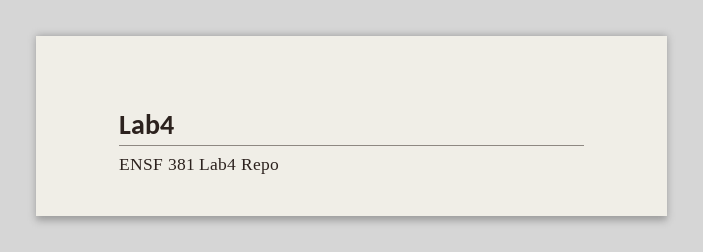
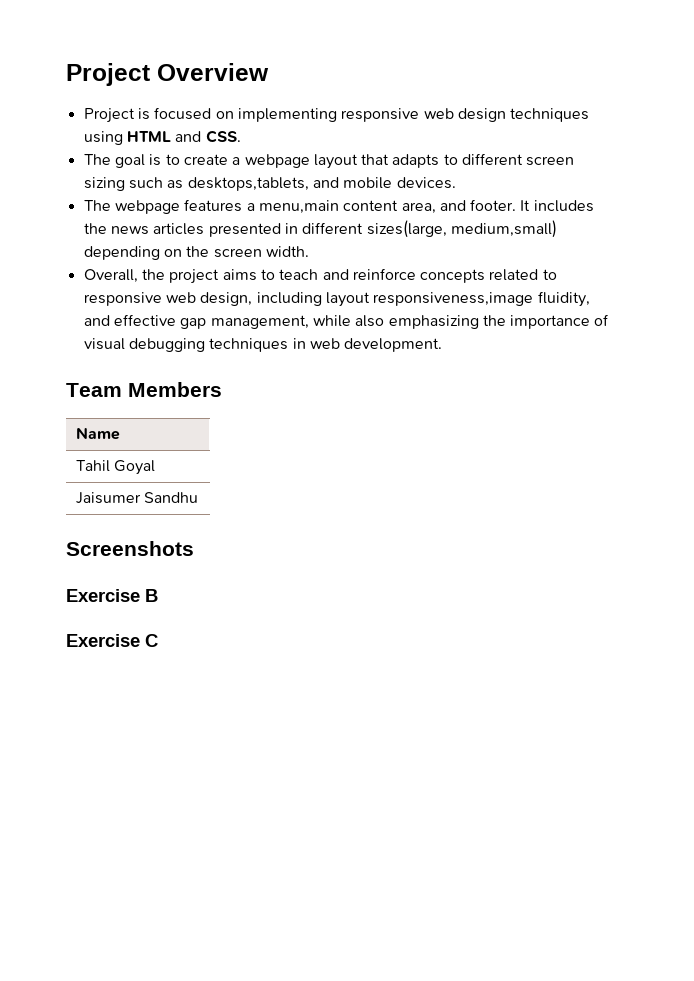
[119,114,174,134] [119,158,280,174] Lab4 // ENSF 381 Lab4 Repo -> [66,63,269,86] [83,107,590,123] [83,130,241,145] [83,153,575,169] [83,177,456,191] [83,199,594,214] [83,220,557,238] [83,246,309,260] [83,268,557,284] [83,291,590,307] [83,314,610,329] [83,338,443,352] [66,382,222,397] [75,427,120,440] [75,460,155,475] [75,492,198,504] [66,541,194,556] [66,589,158,602] [66,634,158,647] Project Overview // Project is focused on implementing responsive web design techniques using HTML and CSS. // The goal is to create a webpage layout that adapts to different screen sizing such as desktops,tablets, and mobile devices. // The webpage features a menu,main content area, and footer. It includes the news articles presented in different sizes(large, medium,small) depending on the screen width. // Overall, the project aims to teach and reinforce concepts related to responsive web design, including layout responsiveness,image fluidity, and effective gap management, while also emphasizing the importance of visual debugging techniques in web development. // Team Members // Name // Tahil Goyal // Jaisumer Sandhu // Screenshots // Exercise B // Exercise C

